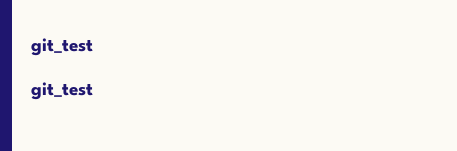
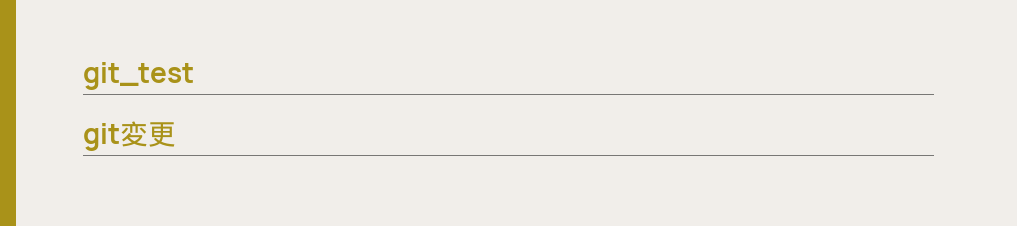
[31,82,93,100] git_test -> [83,121,176,151] git変更

